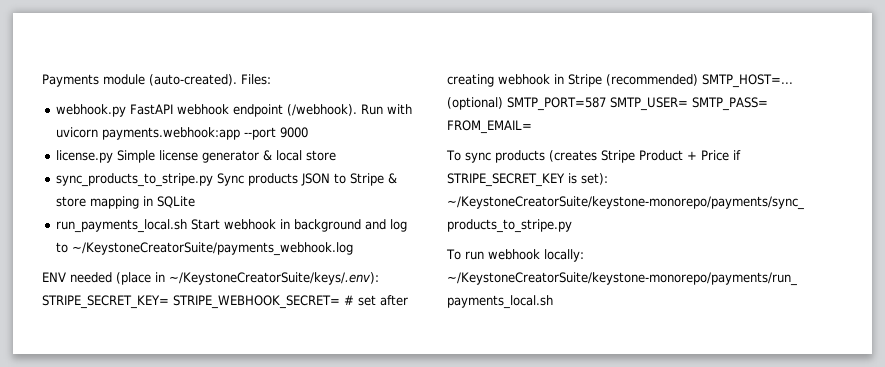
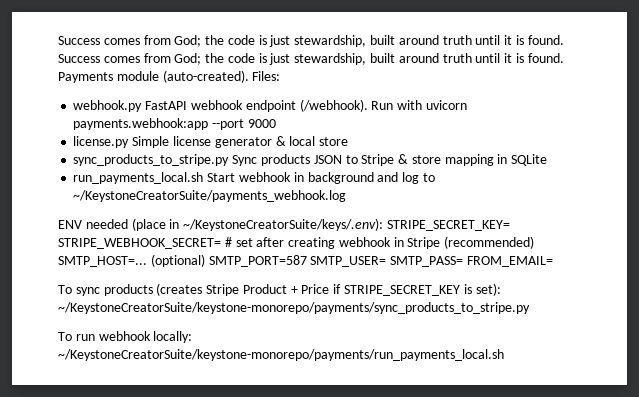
(42, 80) none -> [58,35,564,47] [58,53,564,65] Success comes from God; the code is just stewardship, built around truth until it is found. Success comes from God; the code is just stewardship, built around truth until it is found.

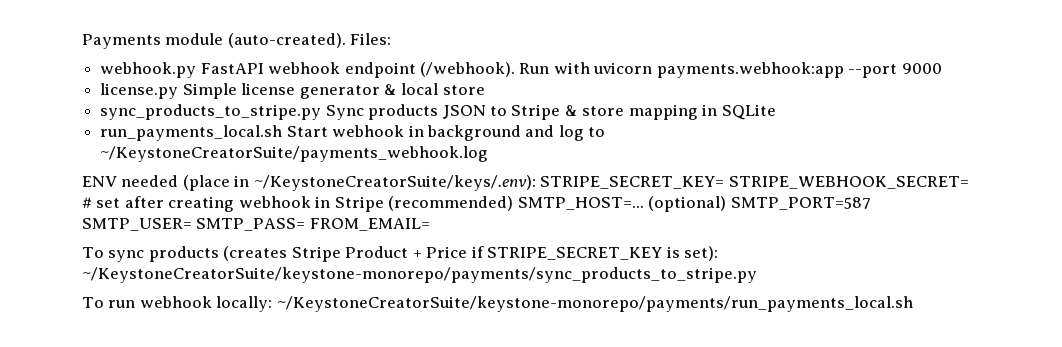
[58,35,564,47] [58,53,564,65] Success comes from God; the code is just stewardship, built around truth until it is found. Success comes from God; the code is just stewardship, built around truth until it is found. -> (82, 41) none

